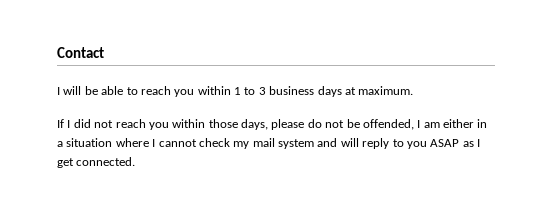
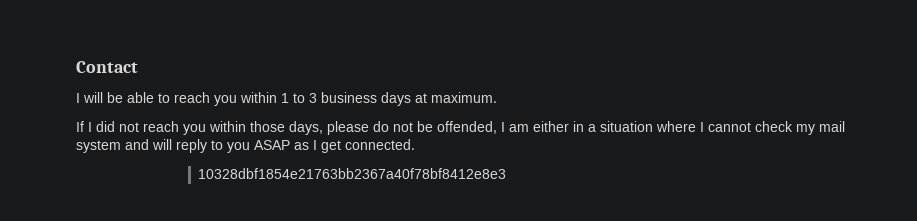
(136, 161) none -> [198,168,507,179] // 10328dbf1854e21763bb2367a40f78bf8412e8e3

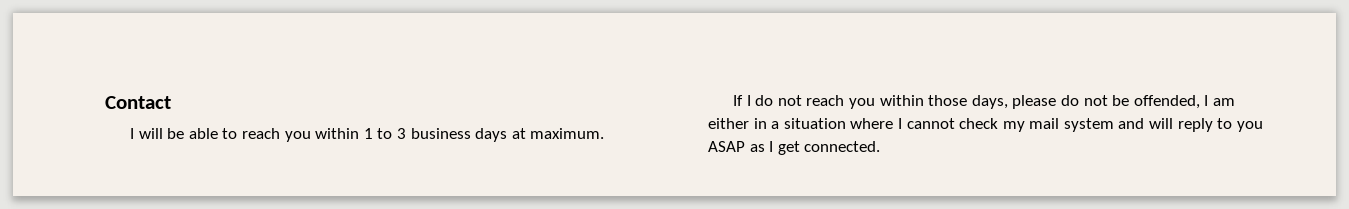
[96,121,115,132] did -> [755,95,774,106] do
[198,168,507,179] // 10328dbf1854e21763bb2367a40f78bf8412e8e3 -> (881, 146) none

